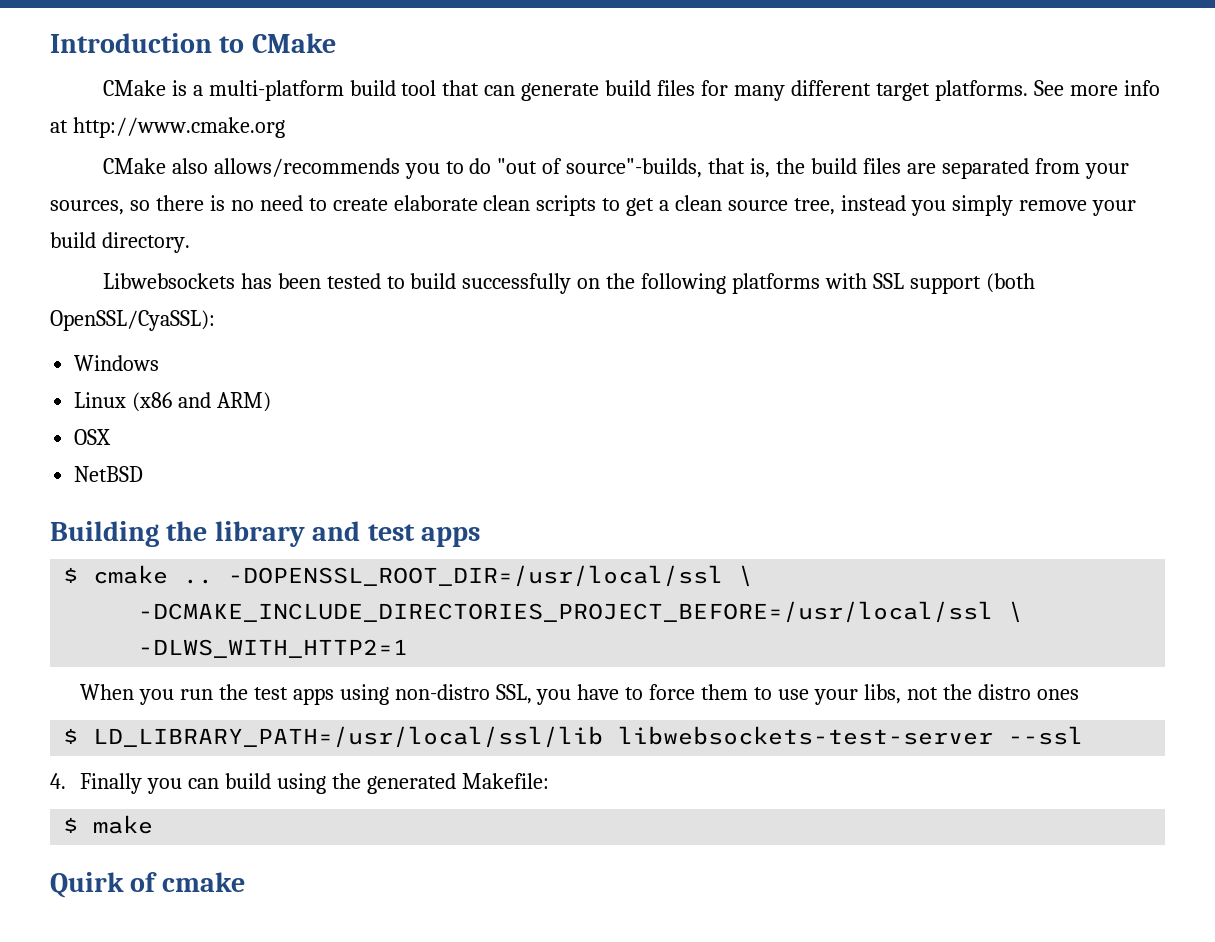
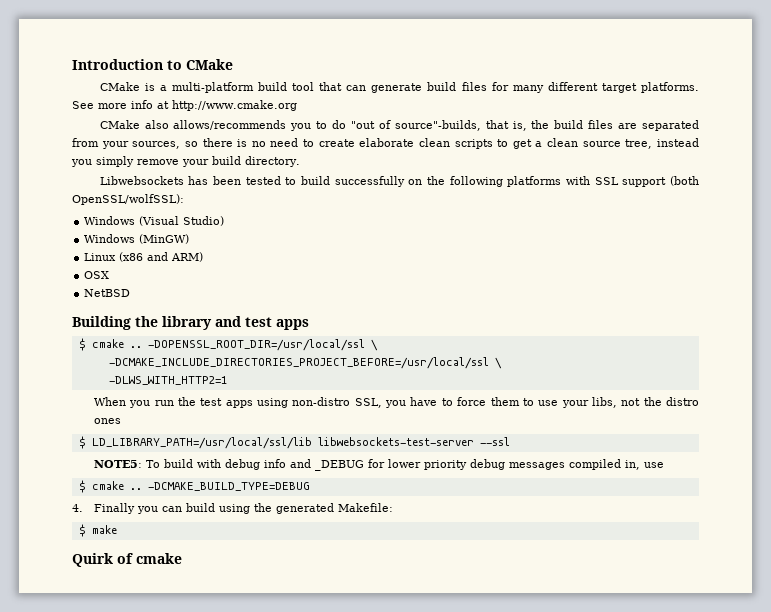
[50,310,215,331] [74,355,160,371] OpenSSL/CyaSSL): // Windows -> [72,194,184,205] [84,216,225,226] [84,234,190,244] OpenSSL/wolfSSL): // Windows (Visual Studio) // Windows (MinGW)
(1084, 735) none -> [93,459,664,471] [78,480,310,493] // NOTE5: To build with debug info and _DEBUG for lower priority debug messages compiled in, use // $ cmake .. -DCMAKE_BUILD_TYPE=DEBUG

